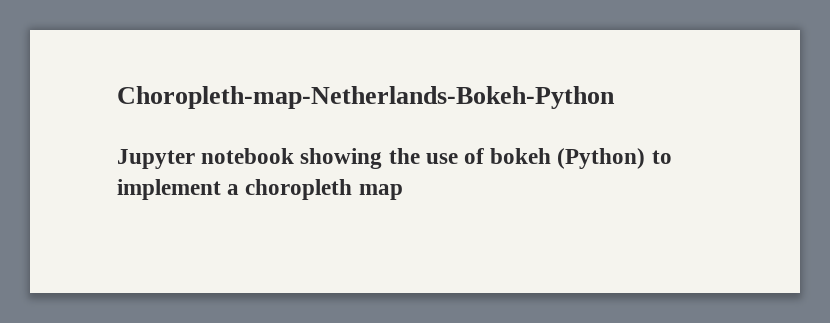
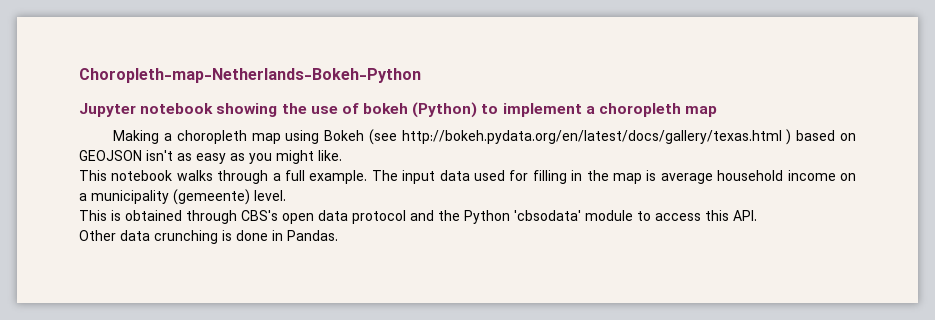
(403, 192) none -> [113,129,857,145] [79,150,342,164] [79,170,856,184] [79,189,286,205] [79,210,757,224] [79,230,338,244] // Making a choropleth map using Bokeh (see http://bokeh.pydata.org/en/latest/docs/gallery/texas.html ) based on GEOJSON isn't as easy as you might like. // This notebook walks through a full example. The input data used for filling in the map is average household income on a municipality (gemeente) level. // This is obtained through CBS's open data protocol and the Python 'cbsodata' module to access this API. // Other data crunching is done in Pandas.

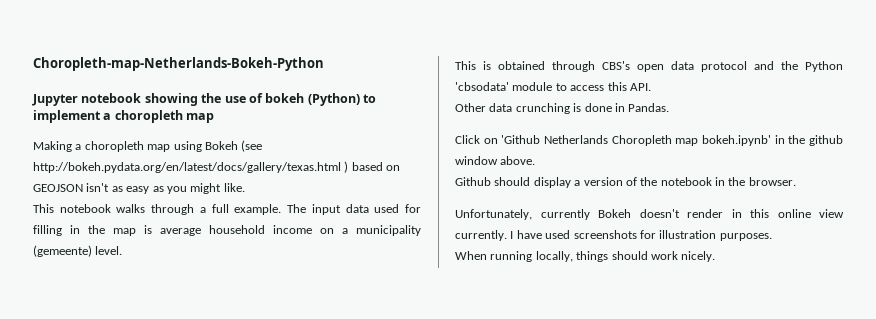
(338, 235) none -> [455,135,843,146] [455,156,536,165] [455,177,796,188] [455,209,844,220] [455,230,772,241] [455,251,716,262] // Click on 'Github Netherlands Choropleth map bokeh.ipynb' in the github window above. // Github should display a version of the notebook in the browser. // Unfortunately, currently Bokeh doesn't render in this online view currently. I have used screenshots for illustration purposes. // When running locally, things should work nicely.

